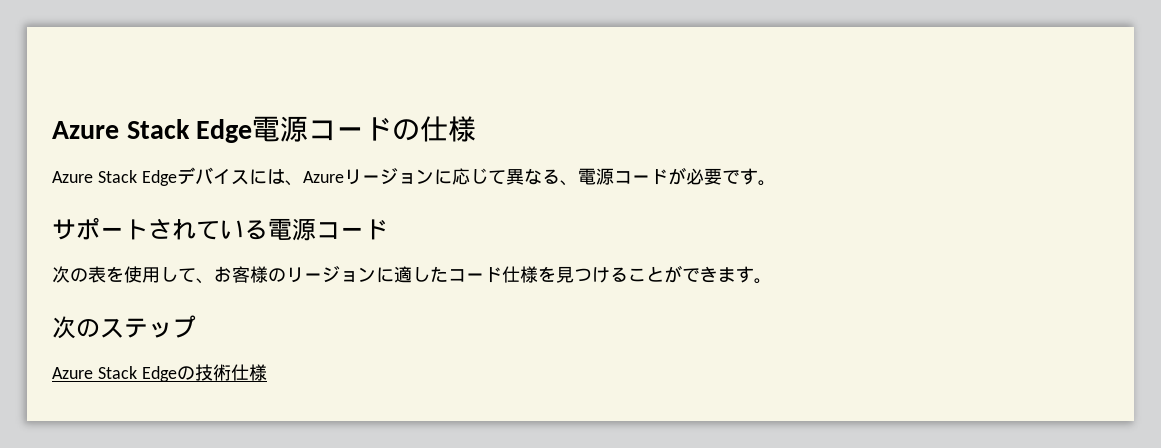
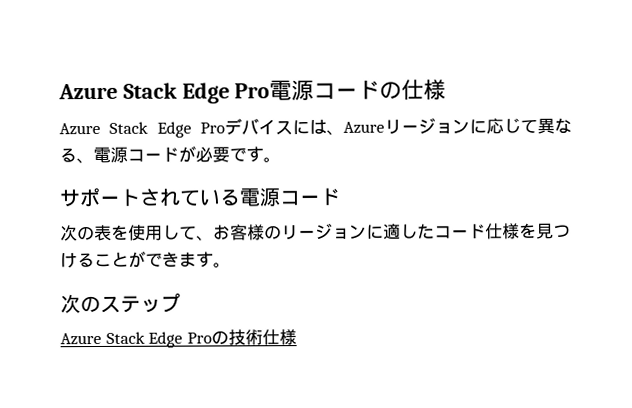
[52,119,253,143] Azure Stack Edge -> [58,82,271,104] Azure Stack Edge Pro
(177, 178) none -> [200,122,226,134] Pro
(177, 374) none -> [186,332,212,344] Pro

